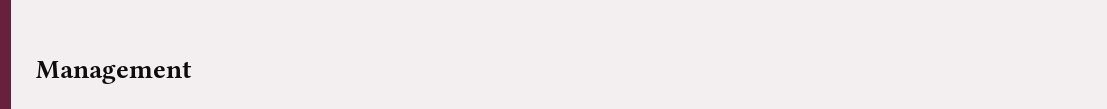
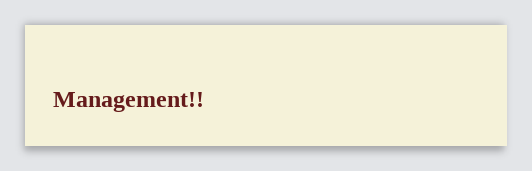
[36,61,192,84] Management -> [53,92,204,112] Management!!

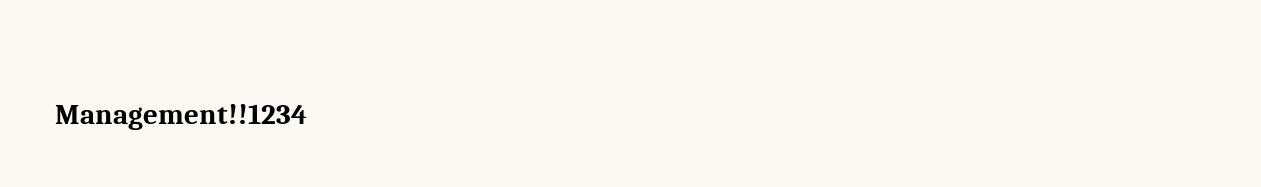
[53,92,204,112] Management!! -> [55,104,307,130] Management!!1234

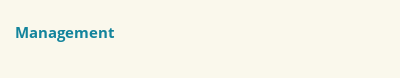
[55,104,307,130] Management!!1234 -> [15,27,115,42] Management

